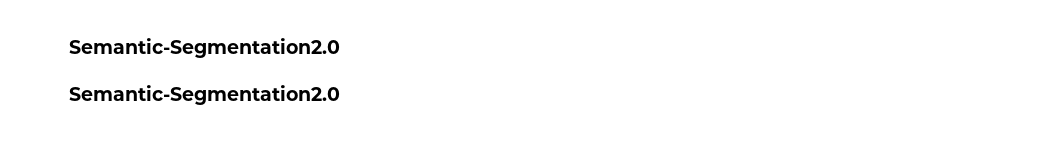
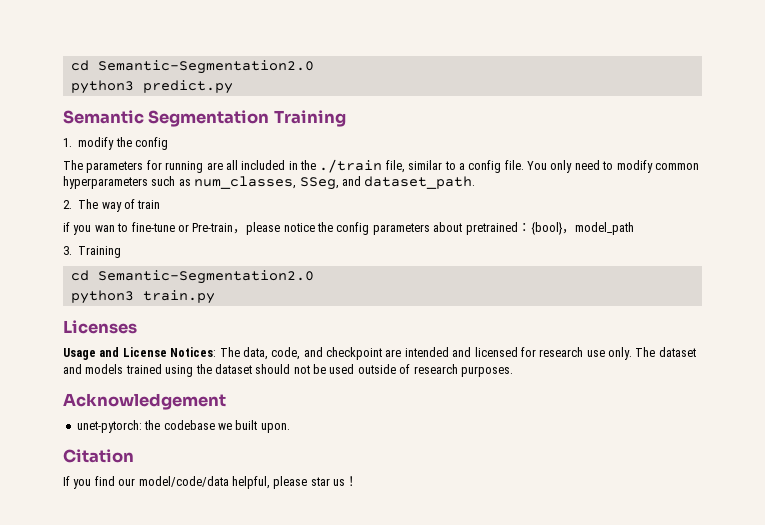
[69,38,340,58] [69,85,340,105] Semantic-Segmentation2.0 // Semantic-Segmentation2.0 -> [70,60,314,74] [70,80,233,94] [63,110,346,127] [63,137,168,150] [63,159,699,173] [63,176,476,190] [63,199,161,212] [63,222,634,235] [63,246,122,258] [70,270,314,284] [70,290,215,304] [63,320,137,334] [63,347,696,360] [63,364,513,377] [63,393,226,410] [76,420,290,433] [63,449,134,463] [63,476,358,489] cd Semantic-Segmentation2.0 // python3 predict.py // Semantic Segmentation Training // 1. modify the config // The parameters for running are all included in the ./train file, similar to a config file. You only need to modify common hyperparameters such as num_classes, SSeg, and dataset_path. // 2. The way of train // if you wan to fine-tune or Pre-train，please notice the config parameters about pretrained：{bool}，model_path // 3. Training // cd Semantic-Segmentation2.0 // python3 train.py // Licenses // Usage and License Notices: The data, code, and checkpoint are intended and licensed for research use only. The dataset and models trained using the dataset should not be used outside of research purposes. // Acknowledgement // unet-pytorch: the codebase we built upon. // Citation // If you find our model/code/data helpful, please star us！

